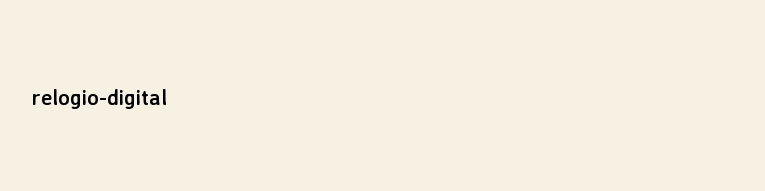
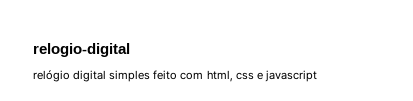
(167, 99) none -> [33,70,317,82] // relógio digital simples feito com html, css e javascript

